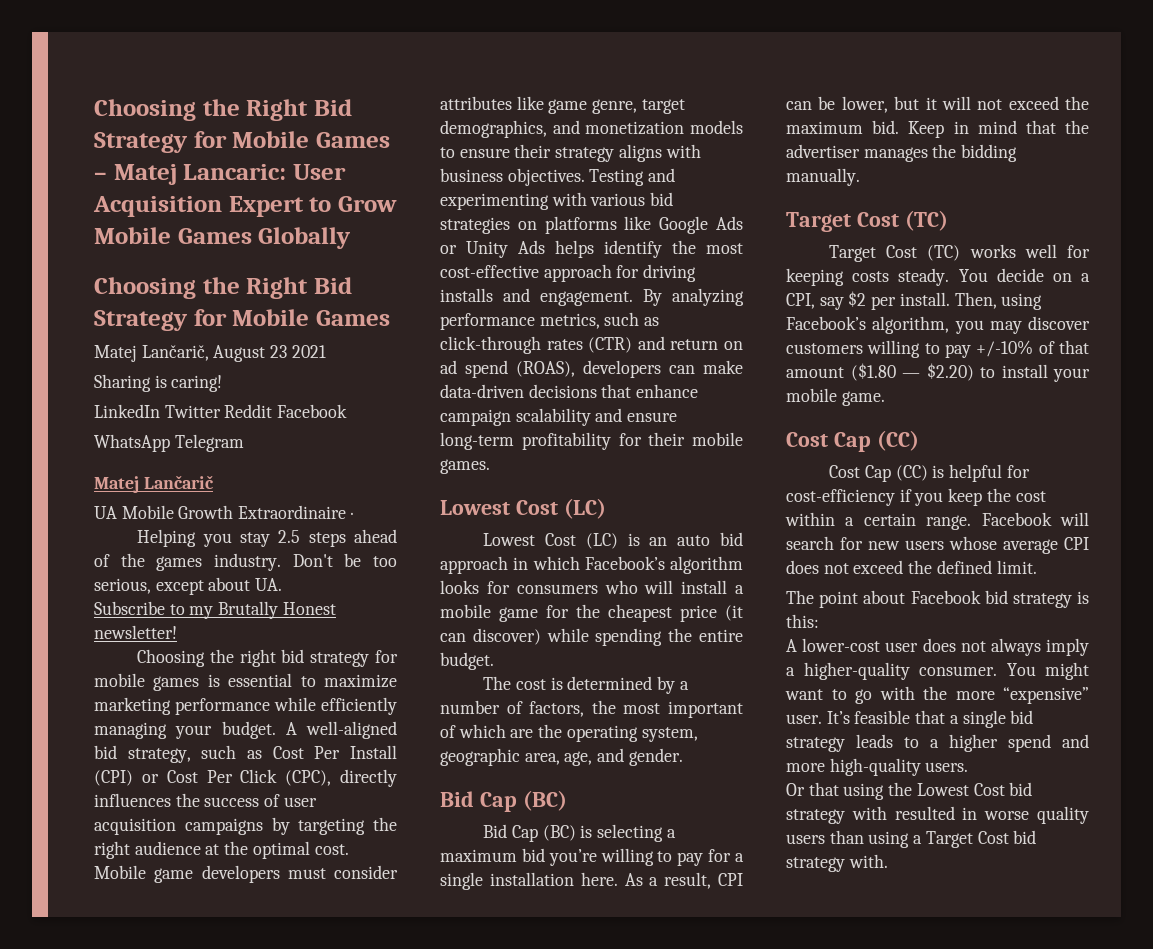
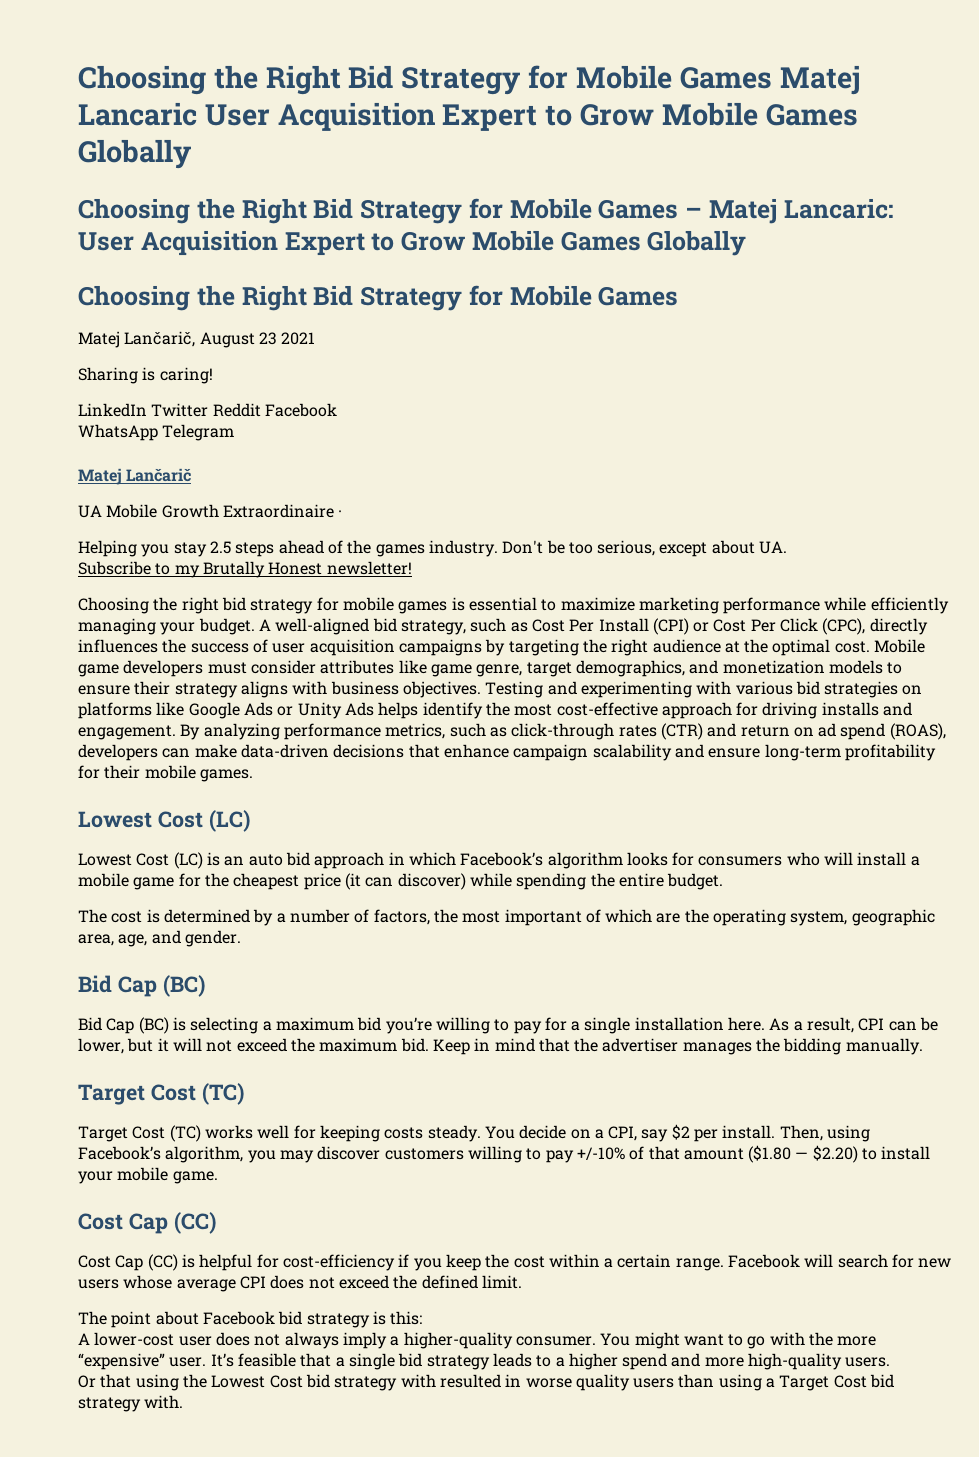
[94,99,352,121] [94,131,390,153] Choosing the Right Bid Strategy for Mobile Games -> [78,65,860,95] [78,102,858,131] [78,139,191,169] [78,198,679,224] Choosing the Right Bid Strategy for Mobile Games Matej Lancaric User Acquisition Expert to Grow Mobile Games Globally // Choosing the Right Bid Strategy for Mobile Games

